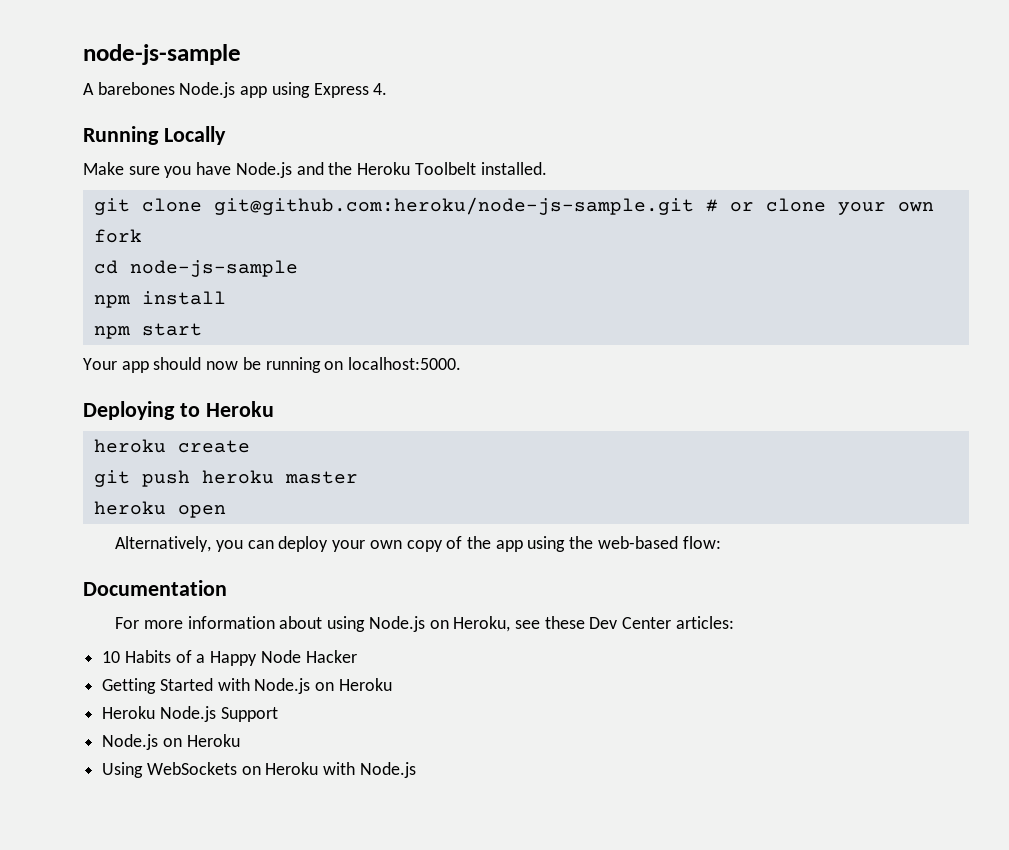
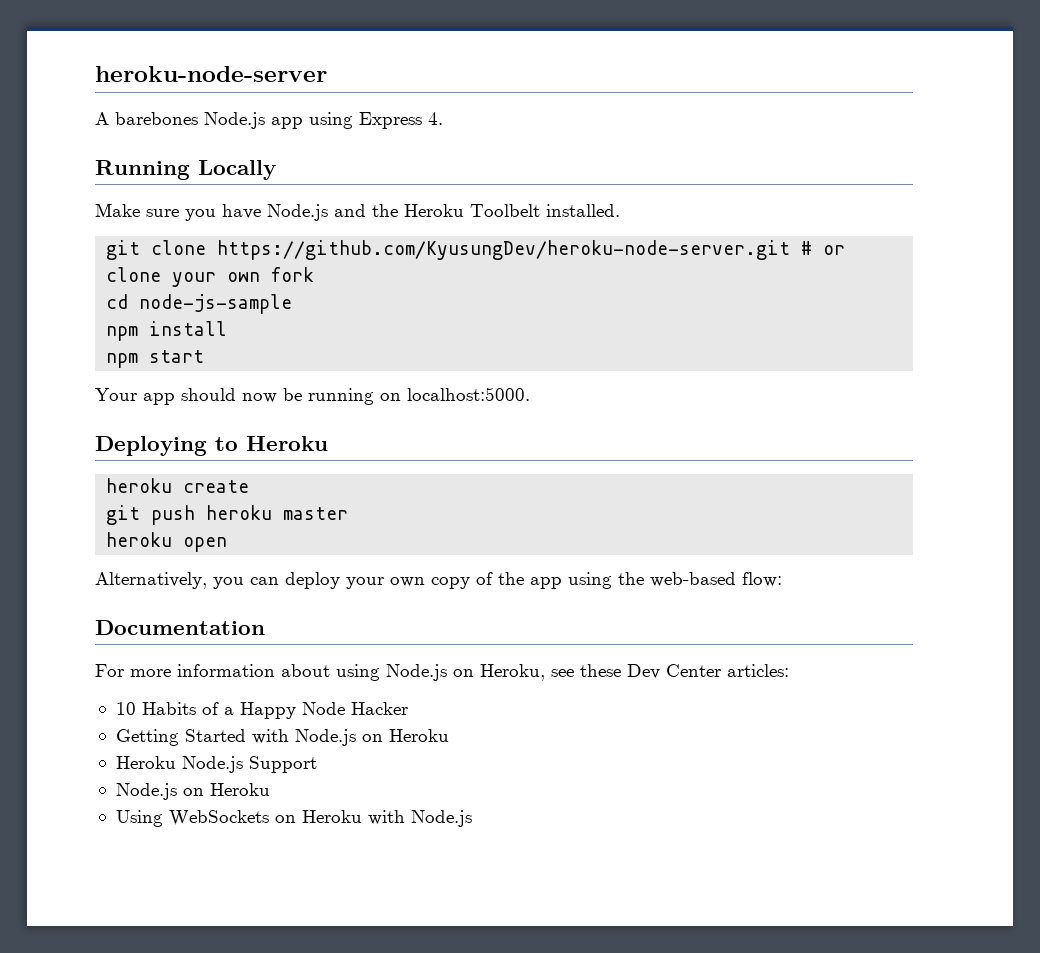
[83,44,241,65] node-js-sample -> [95,66,327,82] heroku-node-server
[213,197,694,215] git@github.com:heroku/node-js-sample.git -> [217,240,791,260] https://github.com/KyusungDev/heroku-node-server.git

